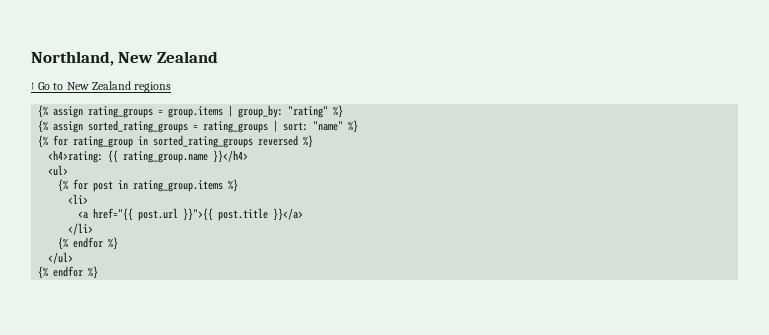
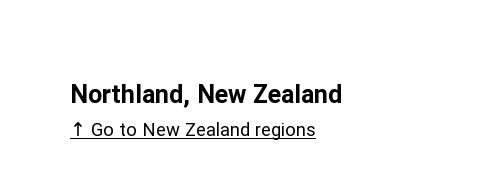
[38,105,344,118] [38,120,359,133] [38,135,314,148] [48,150,249,163] [48,165,69,176] [58,179,239,192] [68,194,89,204] [78,208,304,221] [68,223,94,235] [58,237,119,250] [48,252,74,264] [38,266,99,279] // {% assign rating_groups = group.items | group_by: "rating" %} // {% assign sorted_rating_groups = rating_groups | sort: "name" %} // {% for rating_group in sorted_rating_groups reversed %} // <h4>rating: {{ rating_group.name }}</h4> // <ul> // {% for post in rating_group.items %} // <li> // <a href="{{ post.url }}">{{ post.title }}</a> // </li> // {% endfor %} // </ul> // {% endfor %} -> (316, 131) none

